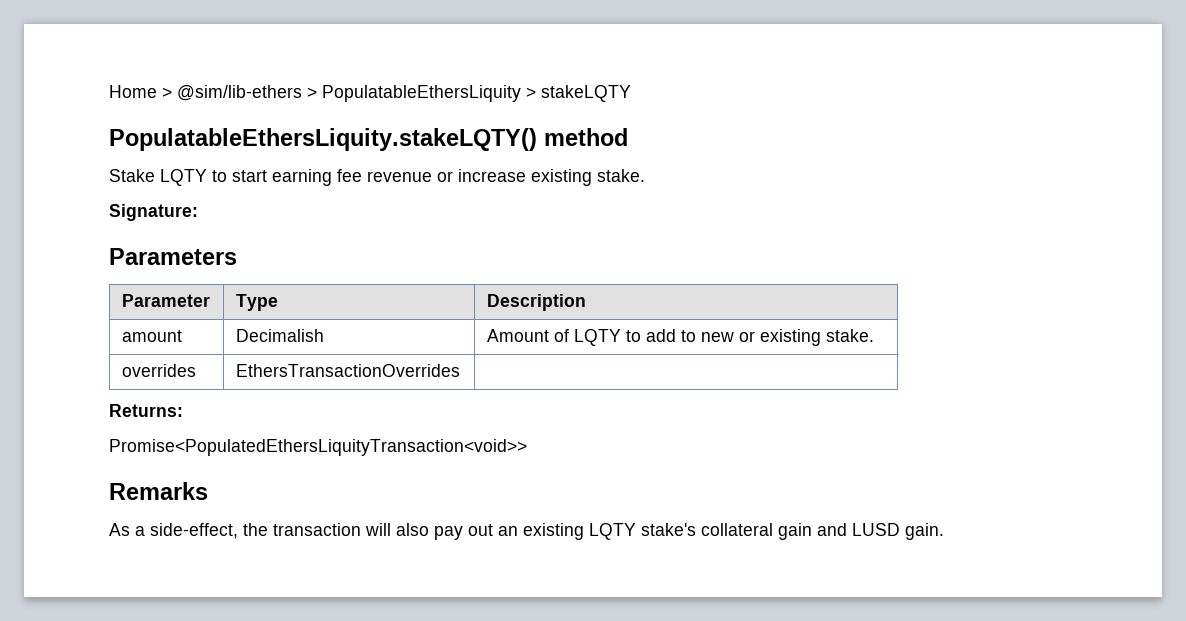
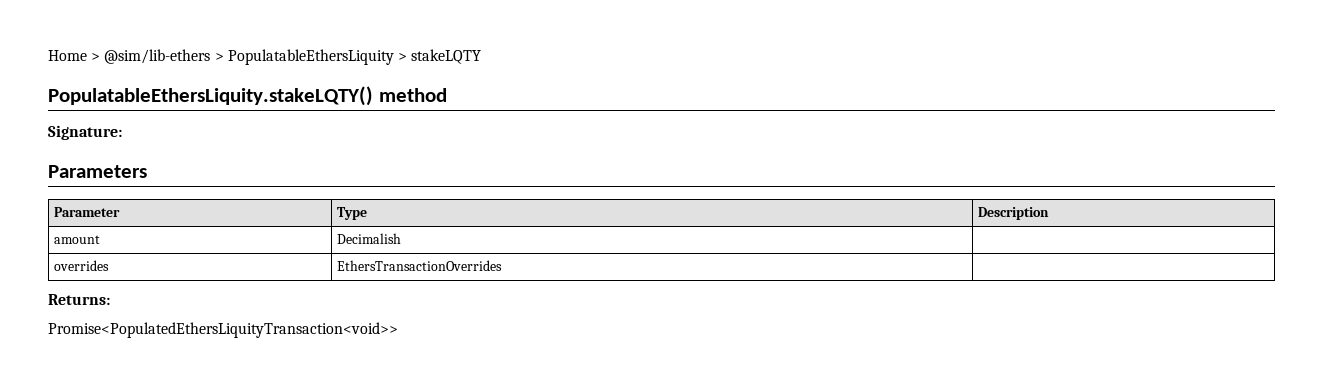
[109,169,645,186] // Stake LQTY to start earning fee revenue or increase existing stake. -> (447, 95) none
[486,329,874,346] [121,364,196,377] [235,364,460,377] [109,404,183,417] [109,439,527,456] [109,482,208,500] [109,523,944,540] Amount of LQTY to add to new or existing stake. // overrides | EthersTransactionOverrides | // Returns: // Promise<PopulatedEthersLiquityTransaction<void>> // Remarks // As a side-effect, the transaction will also pay out an existing LQTY stake's collateral gain and LUSD gain. -> [54,260,110,271] [337,260,503,271] [48,294,110,305] [48,322,398,338] // overrides | EthersTransactionOverrides | // Returns: // Promise<PopulatedEthersLiquityTransaction<void>>

